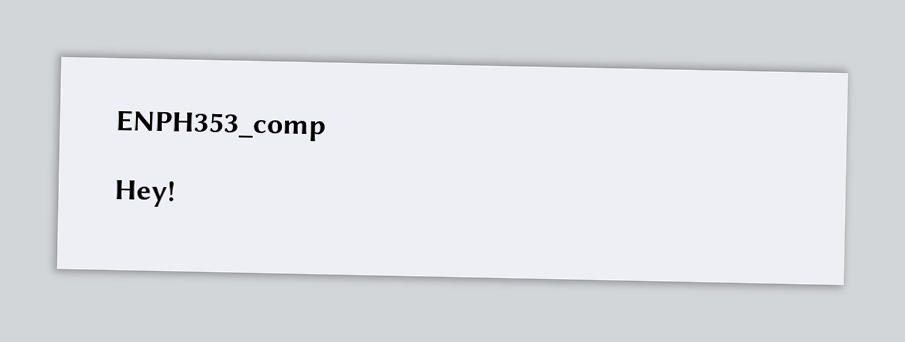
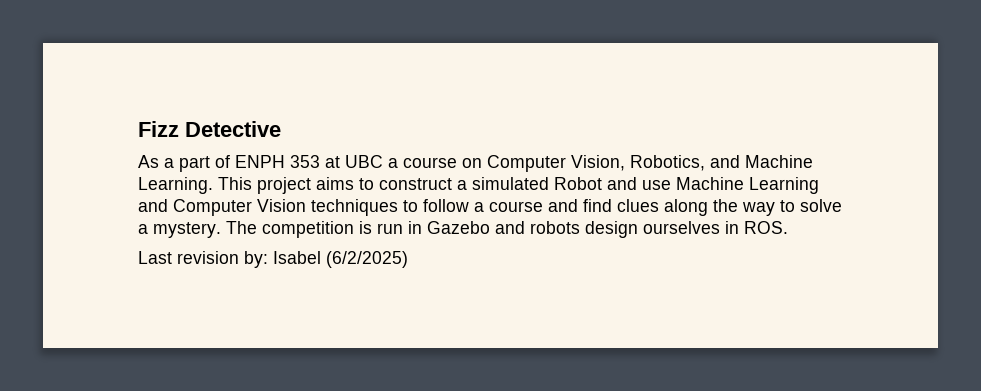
[115,110,327,142] [114,180,176,208] ENPH353_comp // Hey! -> [138,121,281,137] [138,155,813,172] [138,177,819,194] [138,199,842,216] [138,221,788,238] [138,251,408,268] Fizz Detective // As a part of ENPH 353 at UBC a course on Computer Vision, Robotics, and Machine Learning. This project aims to construct a simulated Robot and use Machine Learning and Computer Vision techniques to follow a course and find clues along the way to solve a mystery. The competition is run in Gazebo and robots design ourselves in ROS. // Last revision by: Isabel (6/2/2025)

